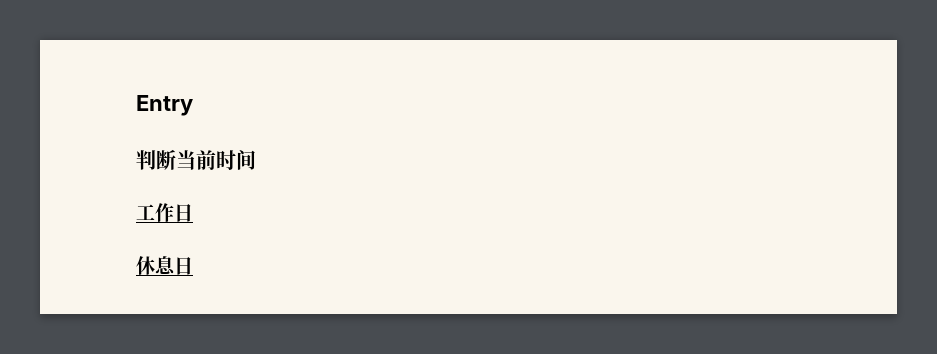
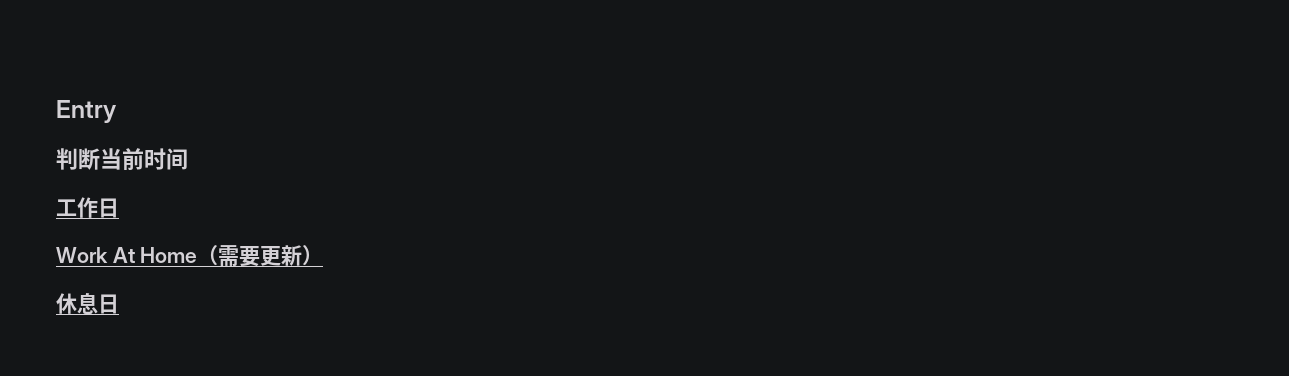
(193, 213) none -> [56,245,324,267] // Work At Home（需要更新）

